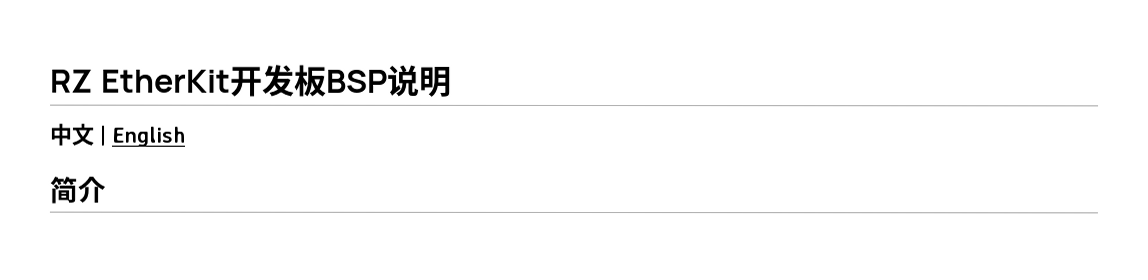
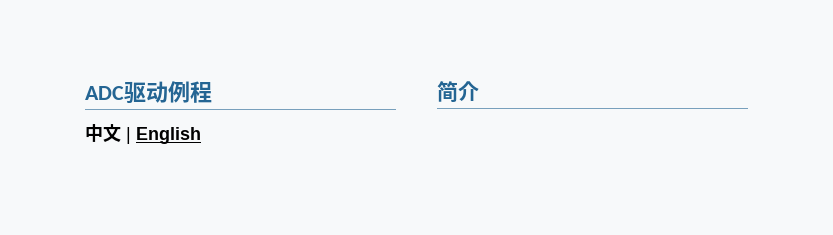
[50,64,452,97] RZ EtherKit开发板BSP说明 -> [85,81,212,104] ADC驱动例程

